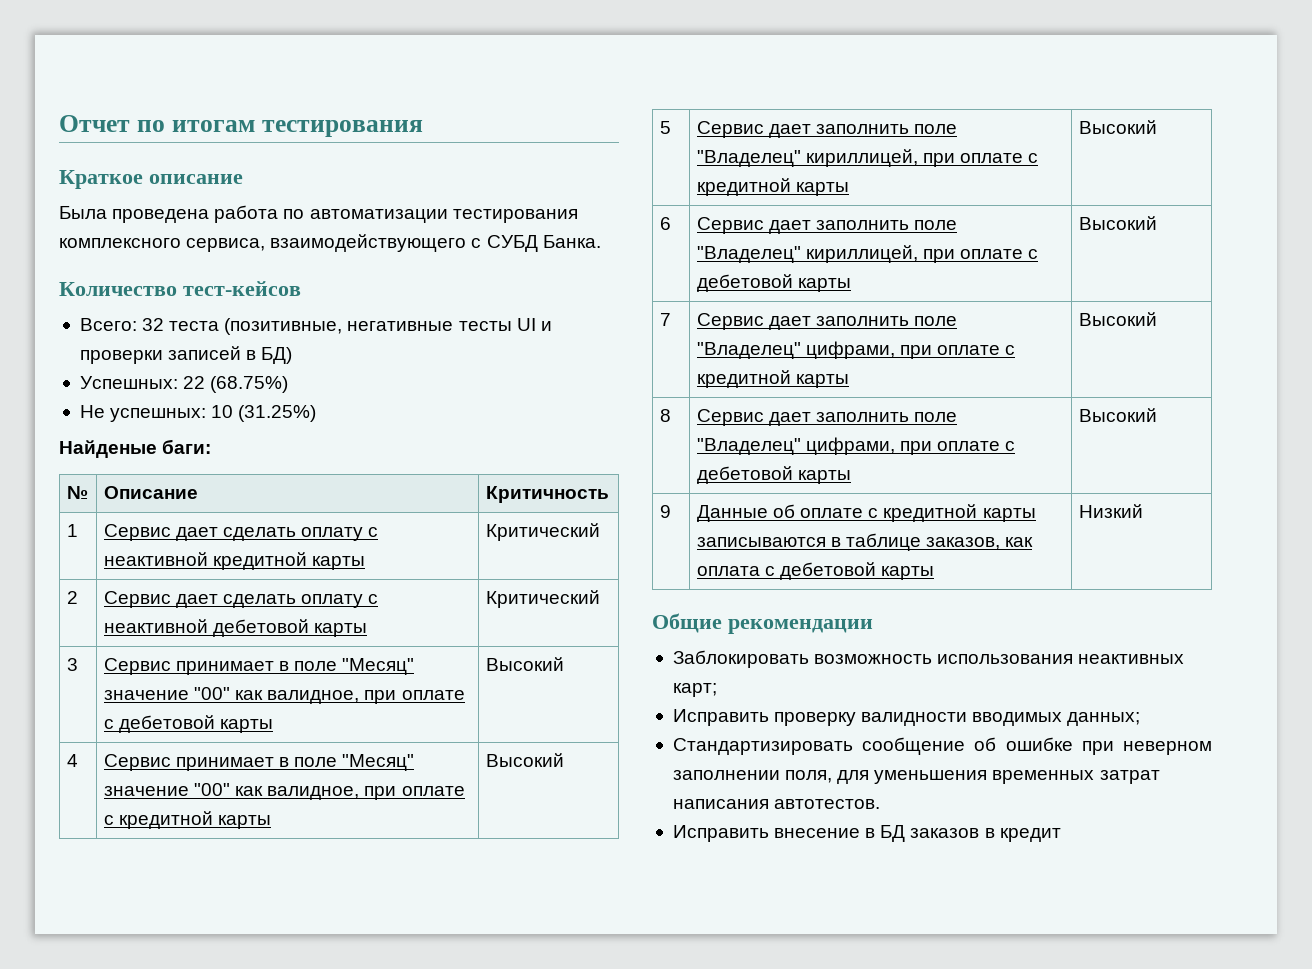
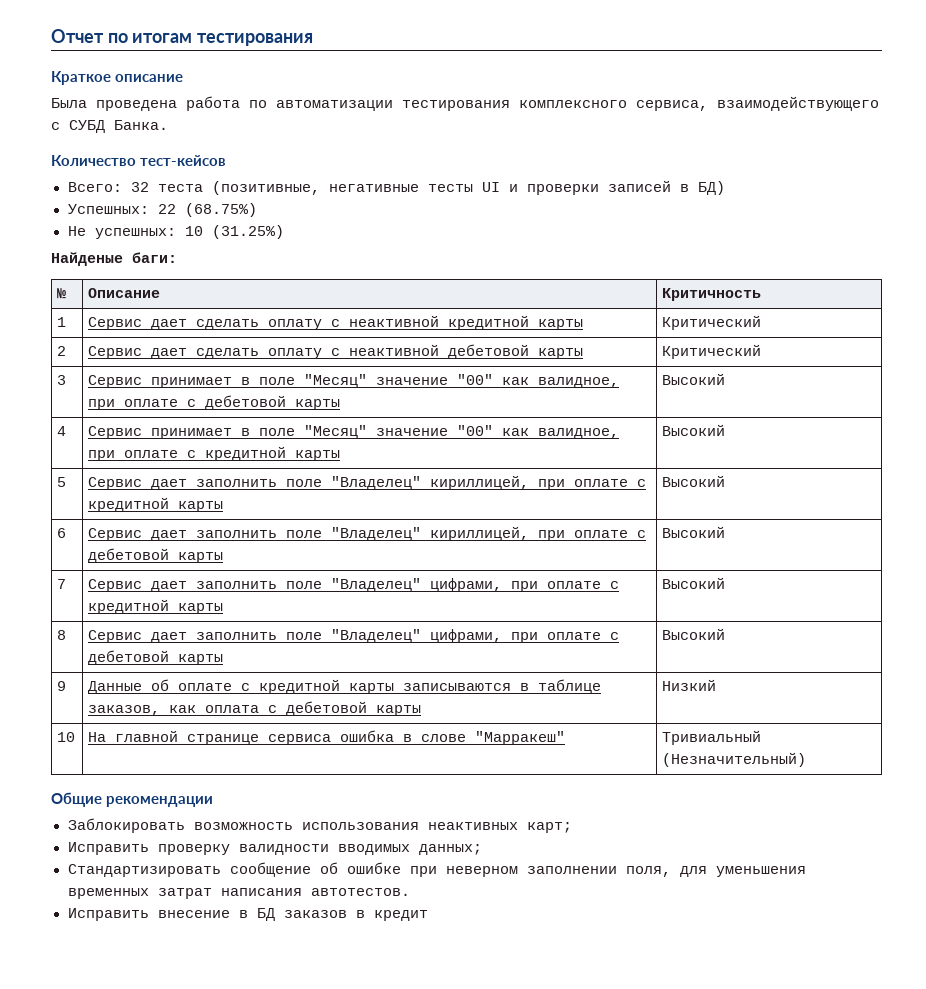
(1143, 511) none -> [57,732,76,742] [88,730,566,745] [662,730,762,745] [662,752,807,767] // 10 | На главной странице сервиса ошибка в слове "Марракеш" | Тривиальный (Незначительный)

